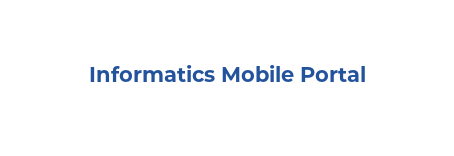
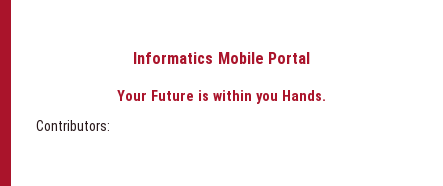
(366, 74) none -> [117,90,326,104] [36,120,110,131] // Your Future is within you Hands. // Contributors:

